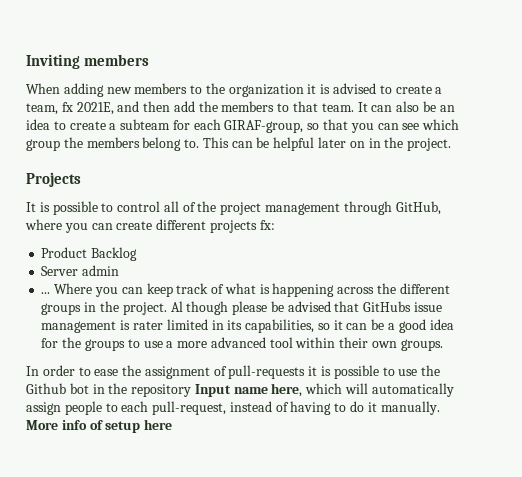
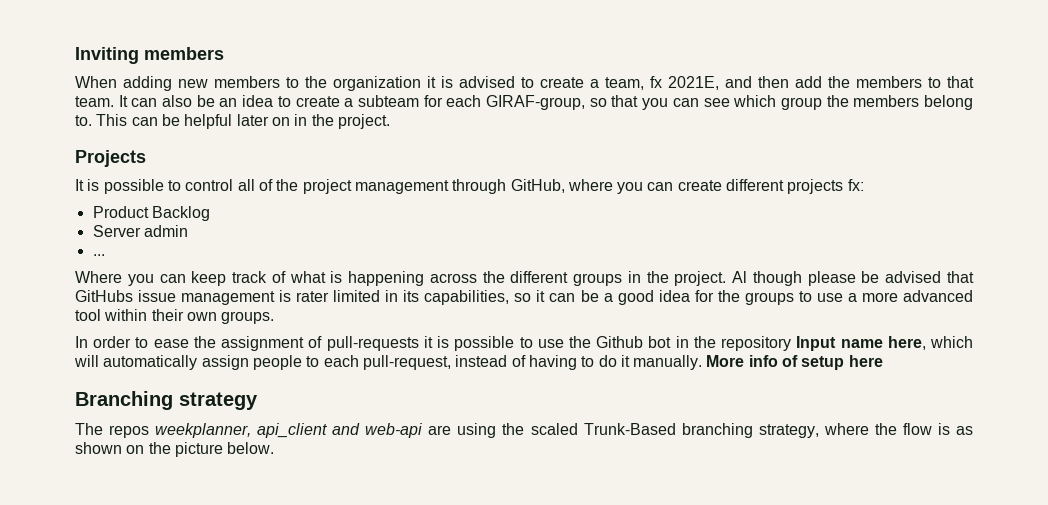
(51, 293) none -> (105, 255) //
(173, 424) none -> [75,391,258,410] [75,423,973,438] [75,442,275,457] // Branching strategy // The repos weekplanner, api_client and web-api are using the scaled Trunk-Based branching strategy, where the flow is as shown on the picture below.

